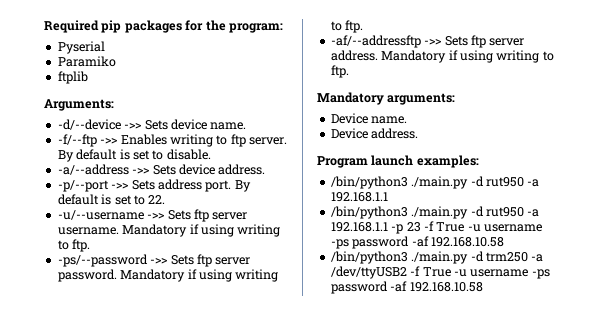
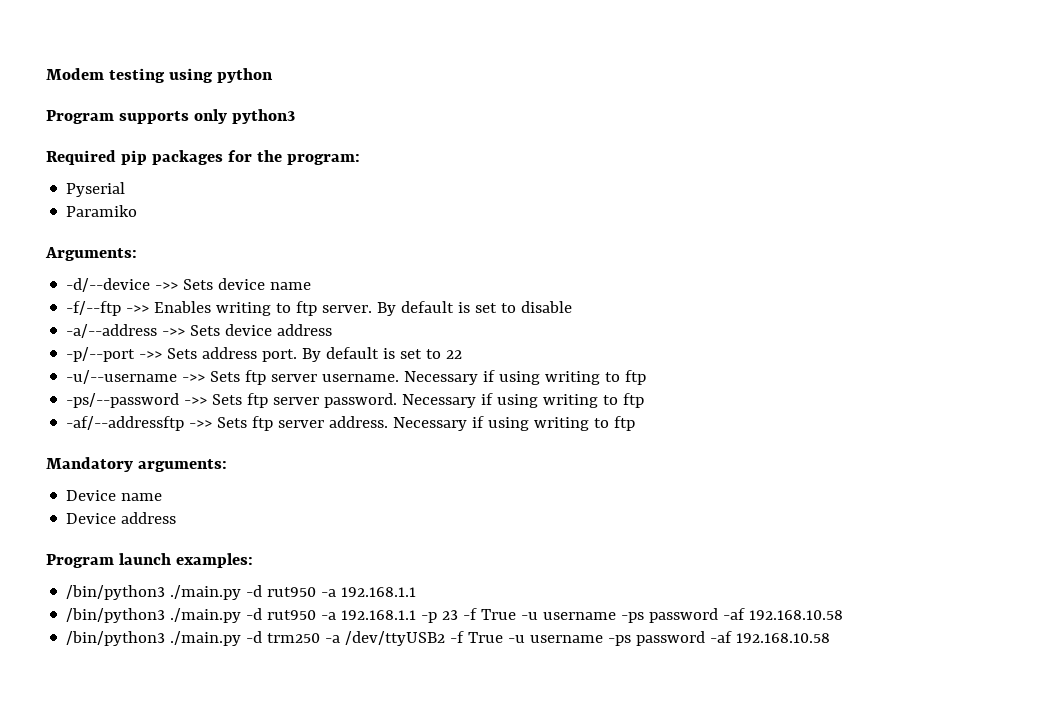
(44, 26) none -> [46,68,273,83] [46,109,295,124] Modem testing using python // Program supports only python3 //
[57,71,88,84] // ftplib -> (138, 211) none
[210,122,247,130] name. -> [270,282,312,290] name
[166,149,211,160] disable. -> [521,301,573,313] disable
[218,164,266,175] address. -> [277,324,333,336] address
[148,195,166,204] 22. -> [446,350,463,359] 22
[122,224,281,237] [57,239,91,252] Mandatory if using writing to ftp. -> [404,370,647,385] Necessary if using writing to ftp
[120,269,279,282] [330,20,364,33] Mandatory if using writing to ftp. -> [402,393,645,408] Necessary if using writing to ftp
[381,50,554,63] [330,65,349,78] Mandatory if using writing to ftp. -> [393,416,636,431] Necessary if using writing to ftp
[371,116,408,124] [330,128,419,139] name. // Device address. -> [121,493,163,501] [66,512,177,524] name // Device address

